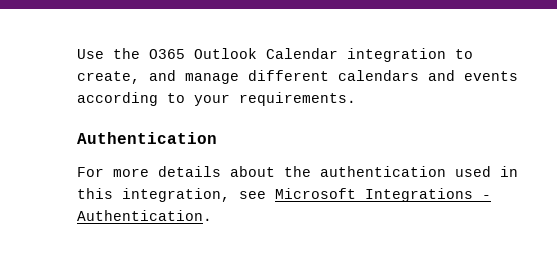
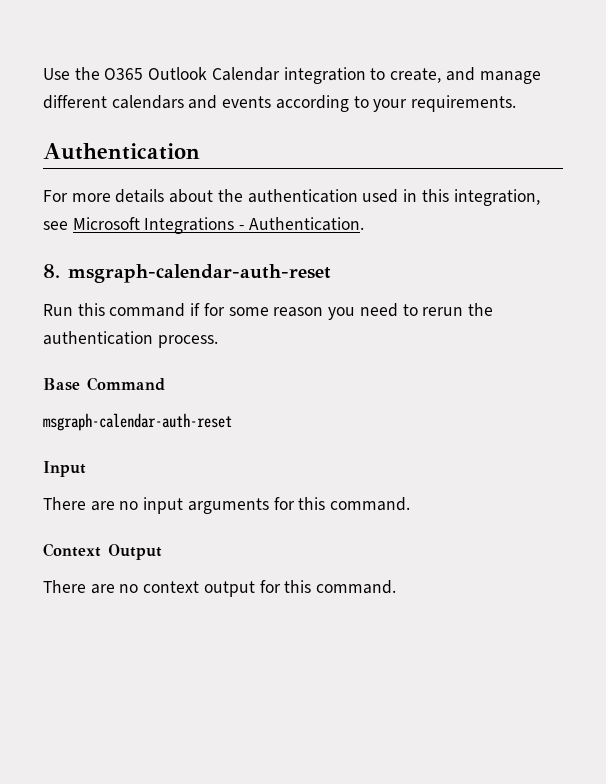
(212, 215) none -> [43,264,331,283] [43,303,493,320] [43,331,218,348] [43,377,165,391] [43,413,232,431] [43,461,86,477] [43,497,411,514] [43,543,162,560] [43,580,397,597] // 8. msgraph-calendar-auth-reset // Run this command if for some reason you need to rerun the authentication process. // Base Command // msgraph-calendar-auth-reset // Input // There are no input arguments for this command. // Context Output // There are no context output for this command.

